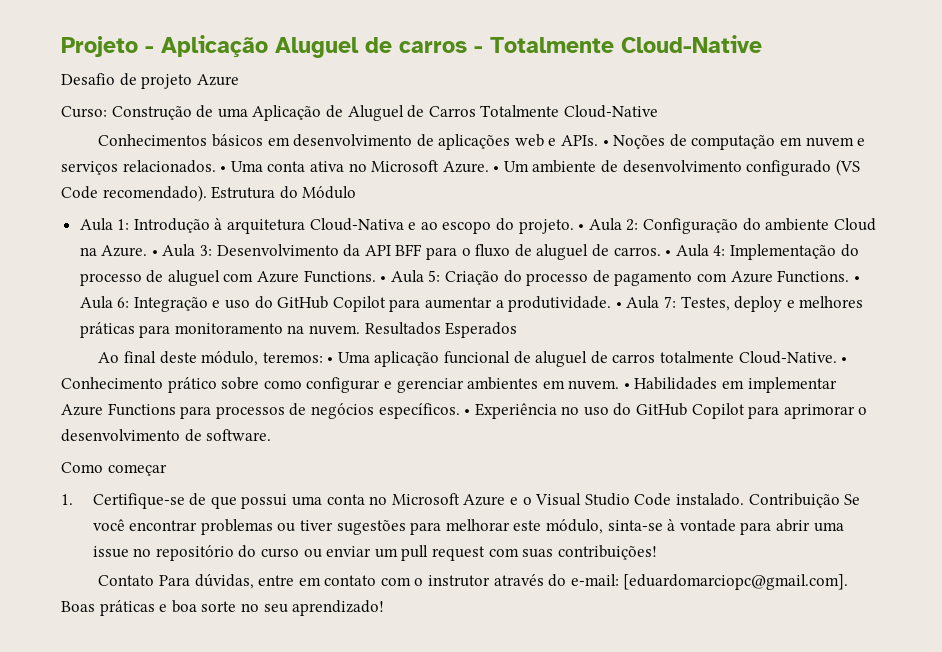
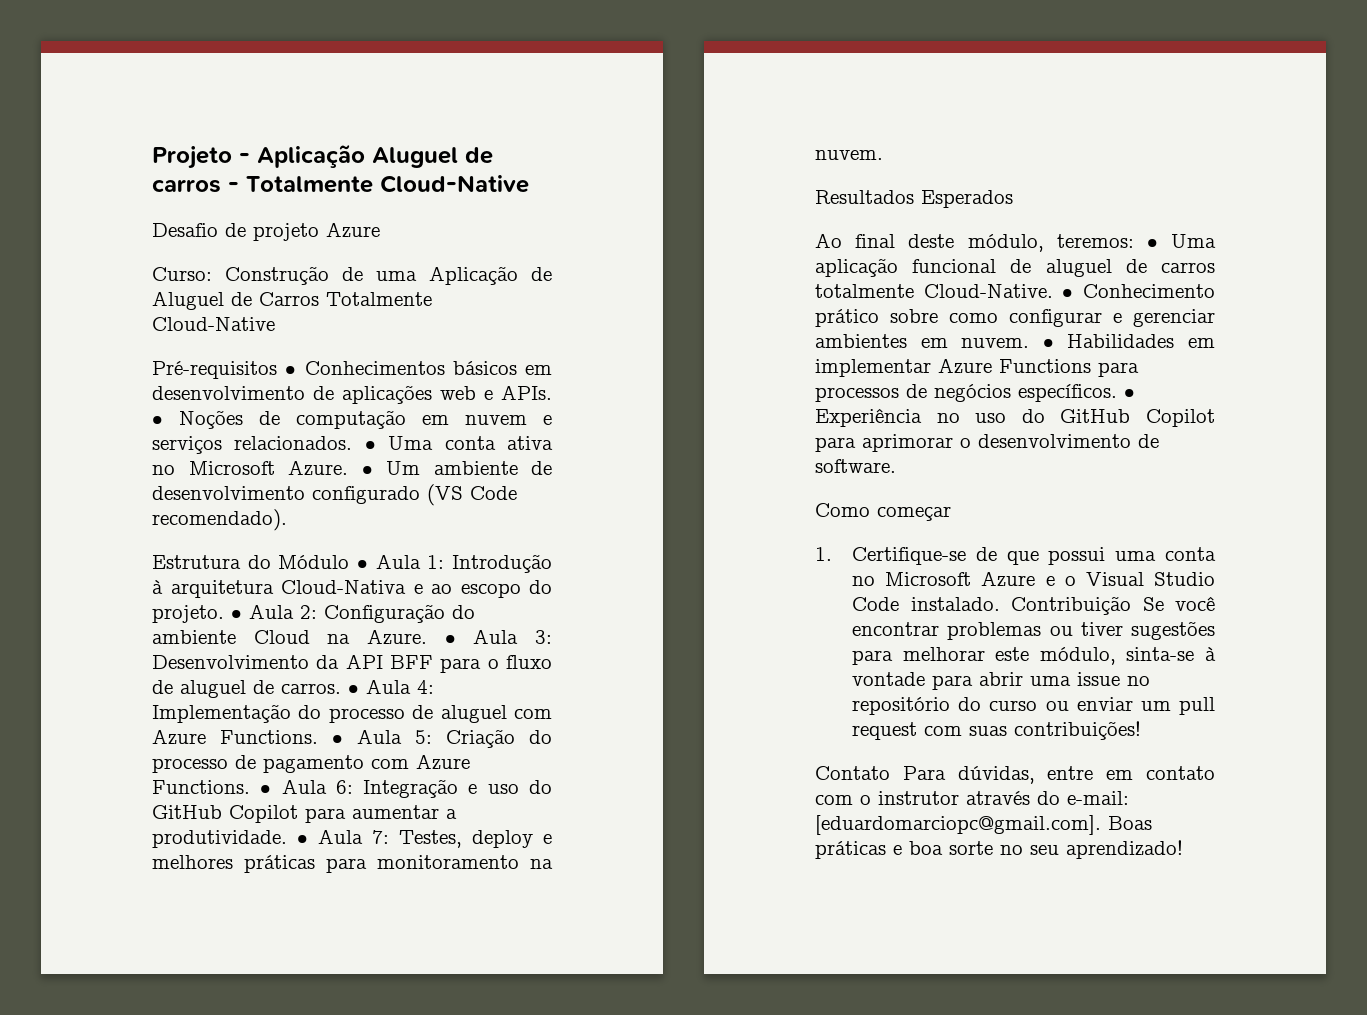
(658, 111) none -> [152,361,297,379] Pré-requisitos •
(207, 193) none -> (287, 520) //
(357, 192) // -> [357,560,368,569] •
(361, 330) none -> (883, 155) //

